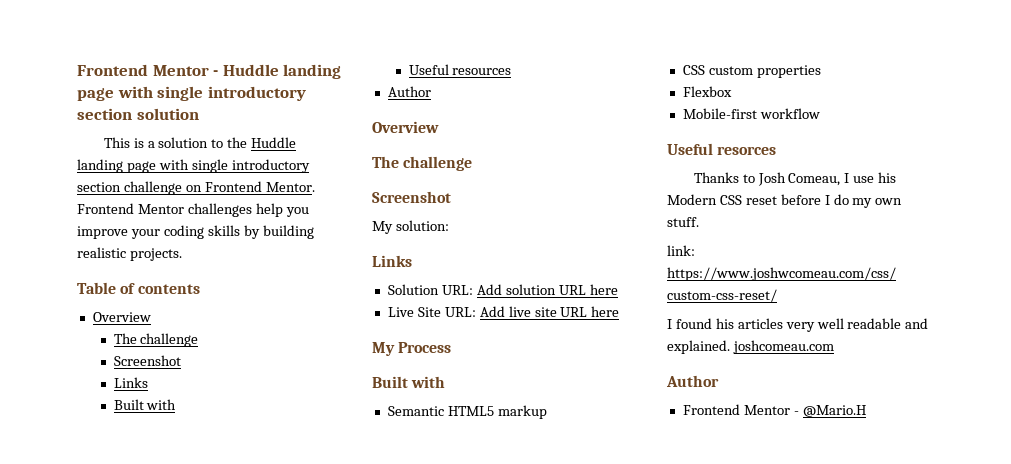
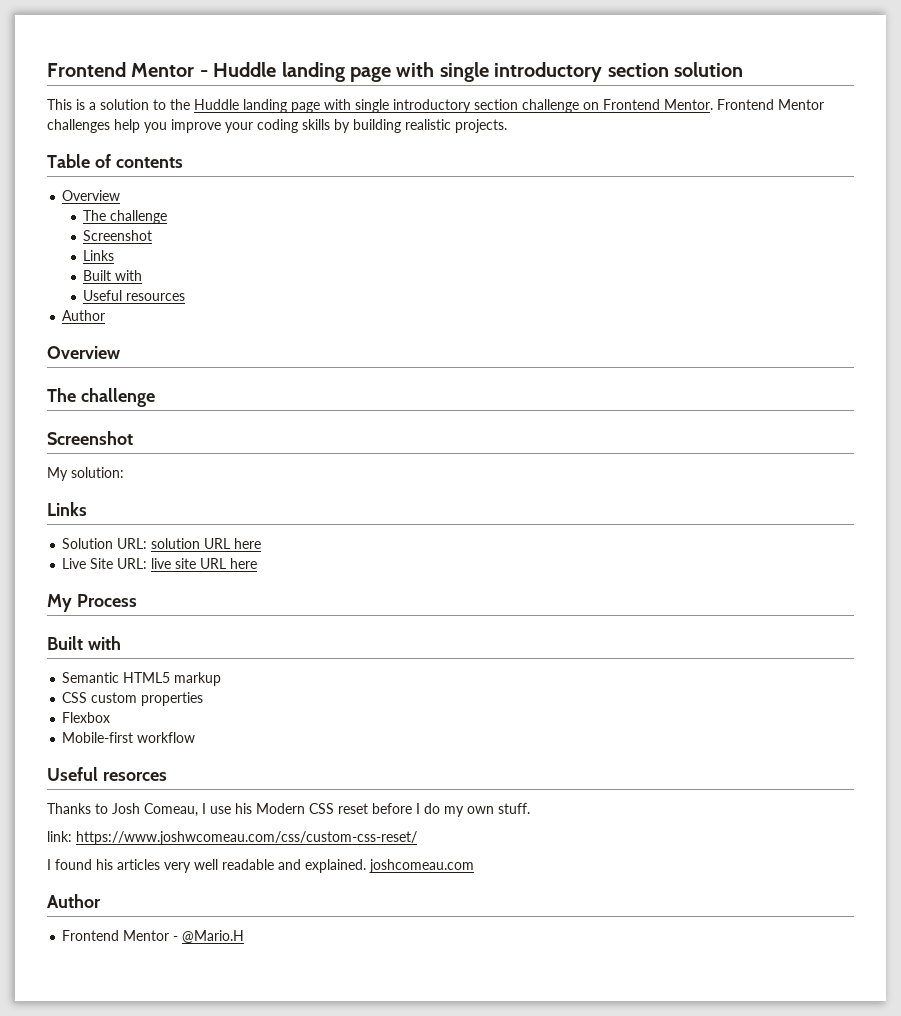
[476,284,502,295] Add -> (148, 543) none
[479,306,505,317] Add -> (148, 563) none

